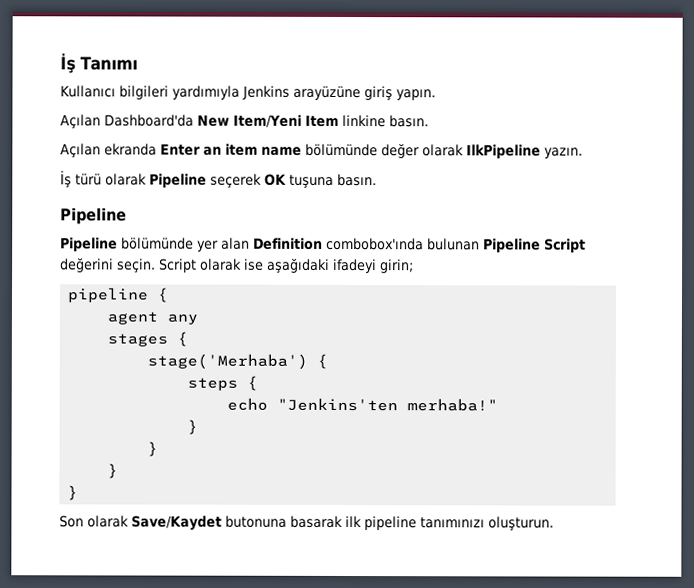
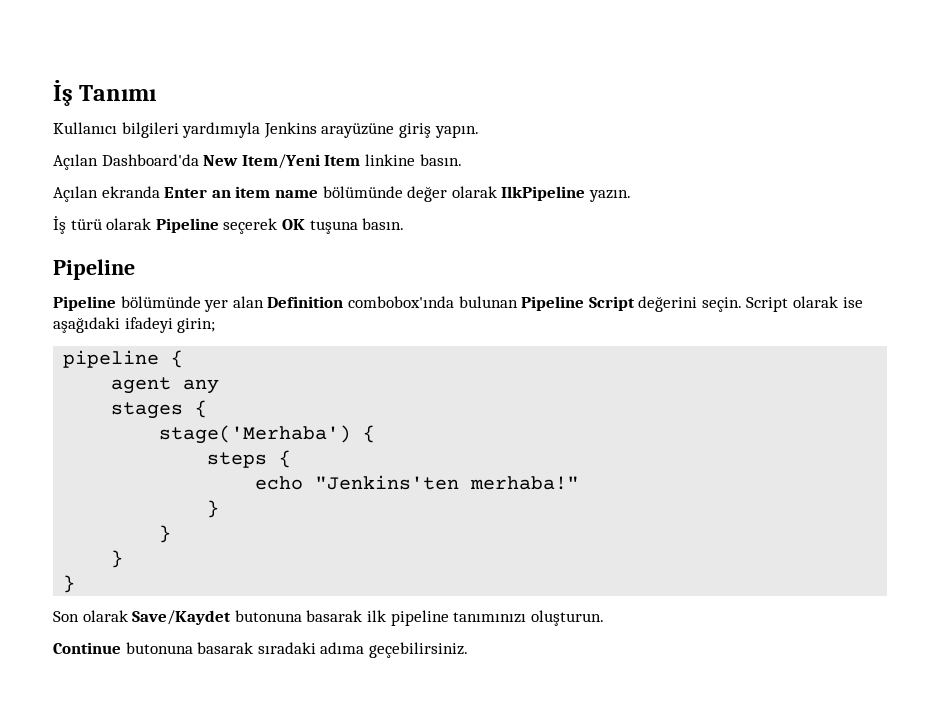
(554, 523) none -> [53,642,468,658] // Continue butonuna basarak sıradaki adıma geçebilirsiniz.

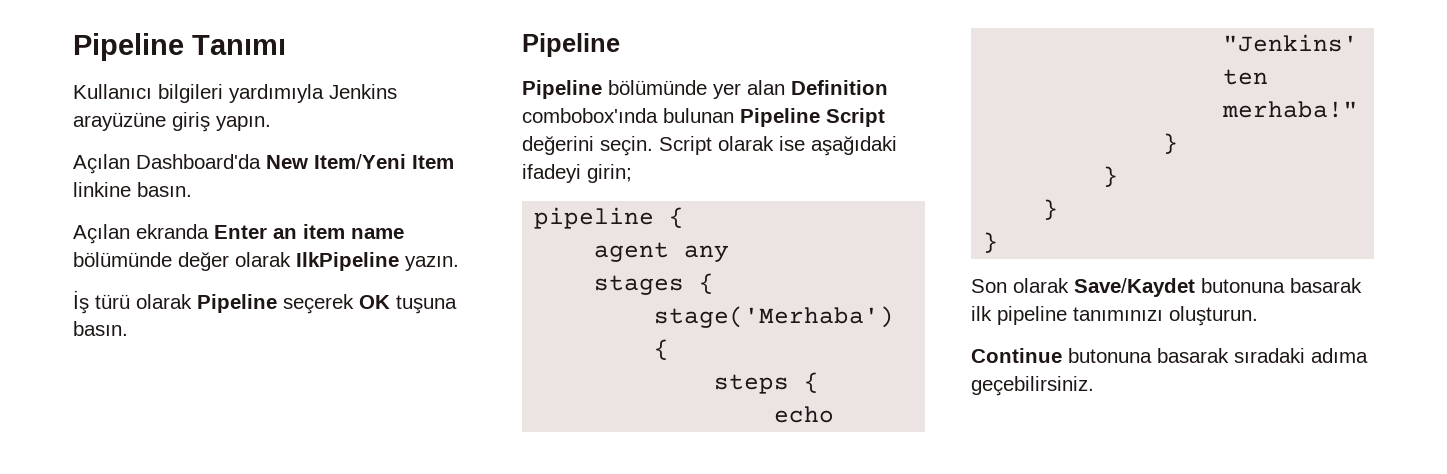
[53,80,73,106] İş -> [73,33,184,61] Pipeline

